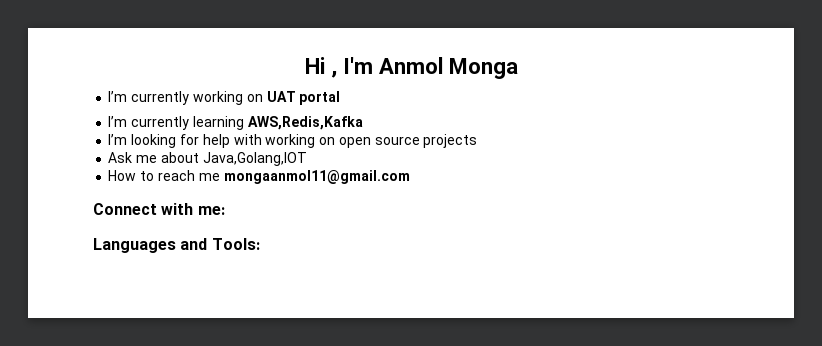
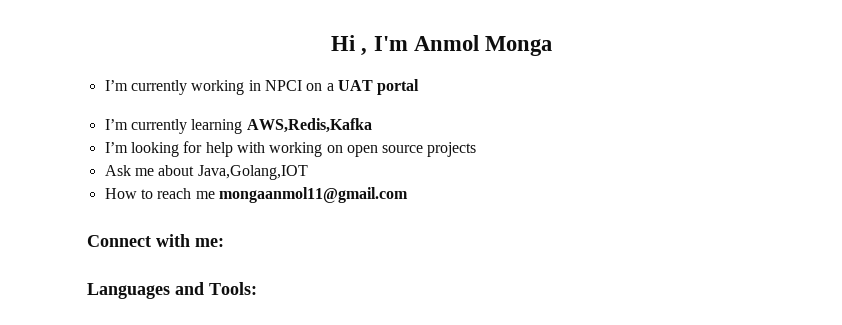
[246,94,263,102] on -> [248,80,334,91] in NPCI on a

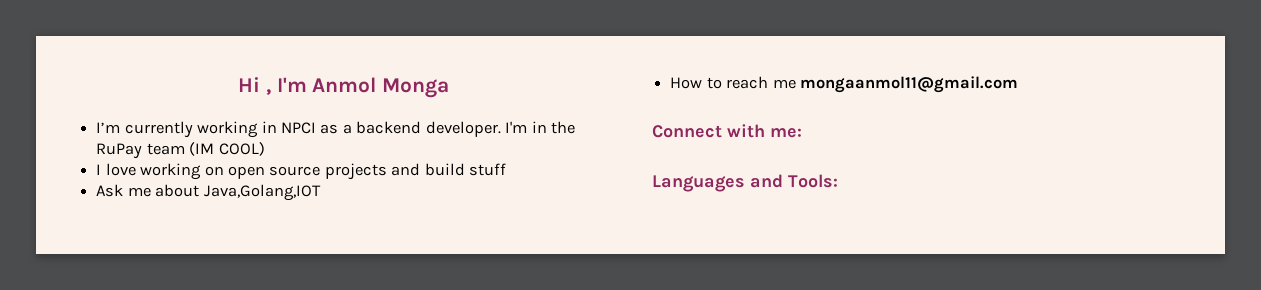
[306,79,420,95] [104,118,372,134] [104,141,265,157] on a UAT portal // I’m currently learning AWS,Redis,Kafka // I’m looking for help with -> [320,121,576,137] [96,142,265,159] [96,163,136,176] as a backend developer. I'm in the RuPay team (IM COOL) // I love
(477, 149) none -> [391,163,507,176] and build stuff

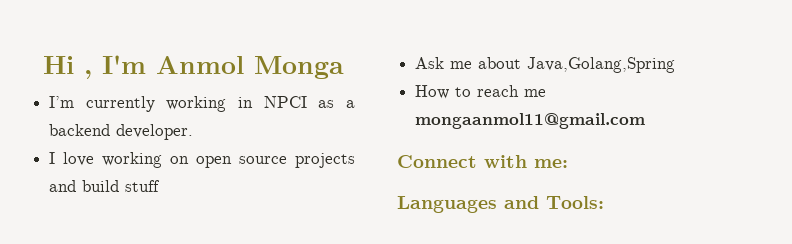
[505,121,576,134] [96,142,265,159] I'm in the RuPay team (IM COOL) -> (194, 132) none
[203,184,321,201] Java,Golang,IOT -> [527,57,676,73] Java,Golang,Spring

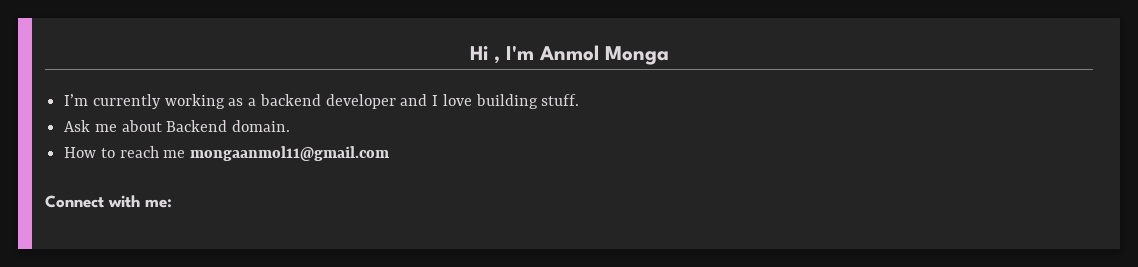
[238,96,307,108] in NPCI -> (225, 101) none
[116,124,194,140] [49,152,355,168] [49,180,161,192] developer. // I love working on open source projects and build stuff -> [325,94,580,109] developer and I love building stuff.
[527,57,676,73] Java,Golang,Spring -> [166,120,291,132] Backend domain.
[397,196,604,213] // Languages and Tools: -> (172, 203) none

